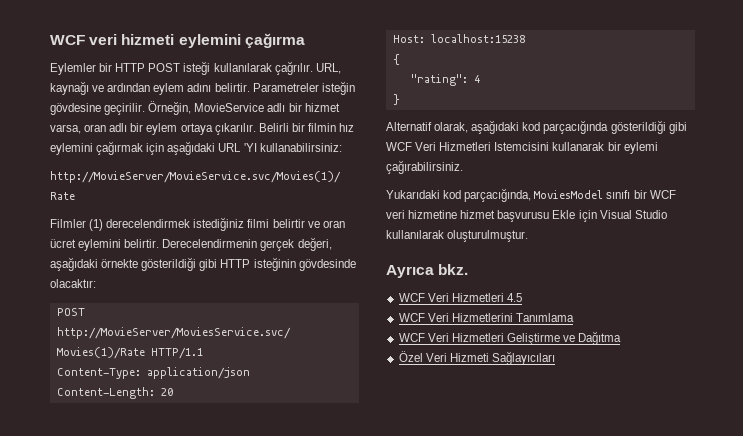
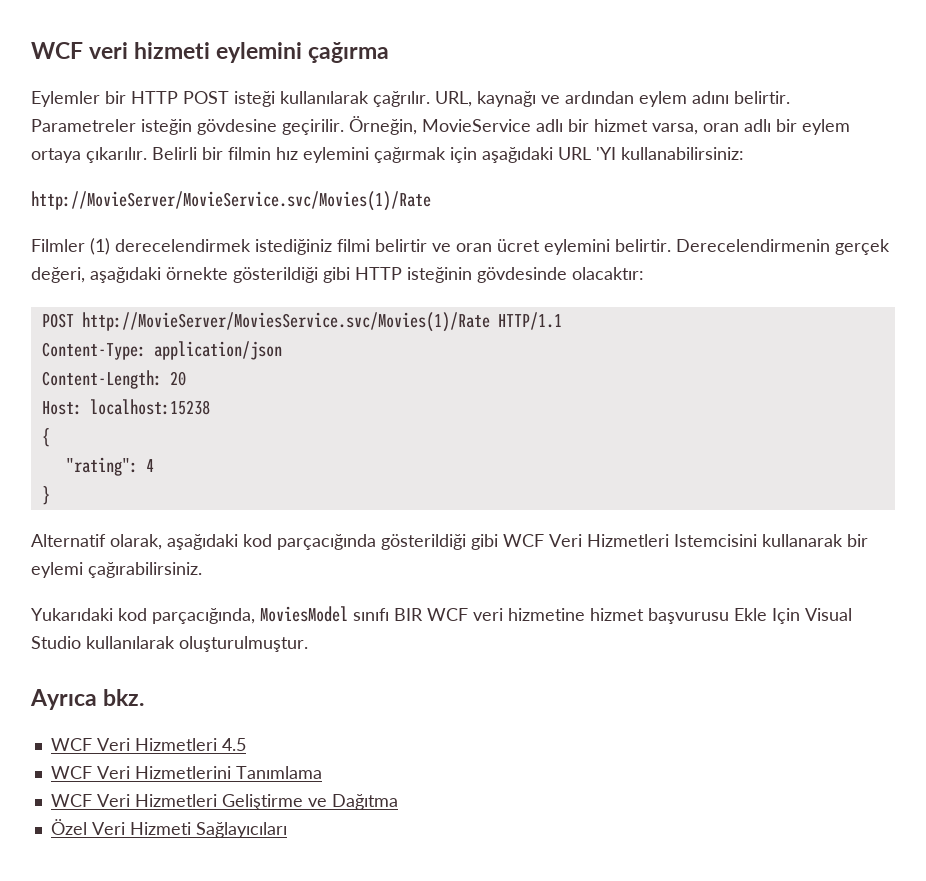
[633,190,647,199] bir -> [394,608,423,621] BIR
[578,210,597,222] için -> [772,608,800,624] Için

